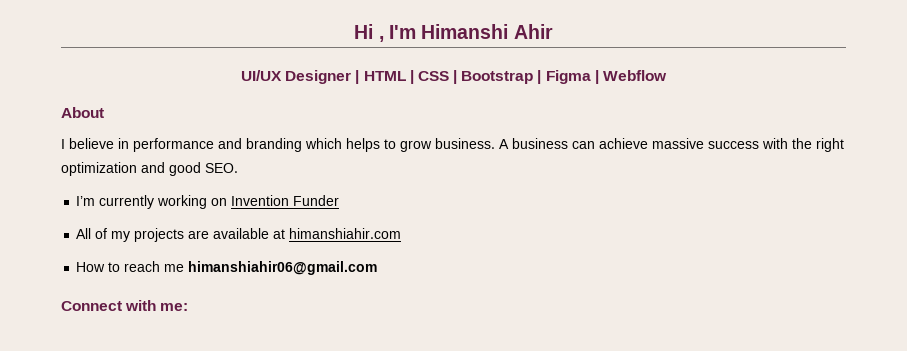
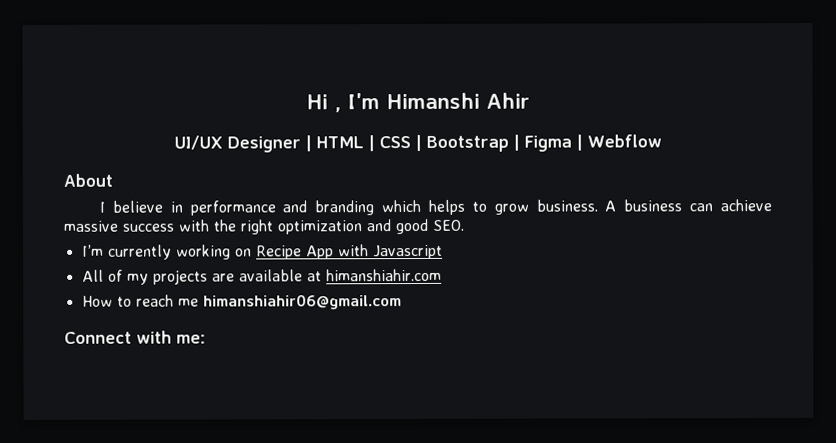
[231,195,340,206] Invention Funder -> [255,244,443,260] Recipe App with Javascript

